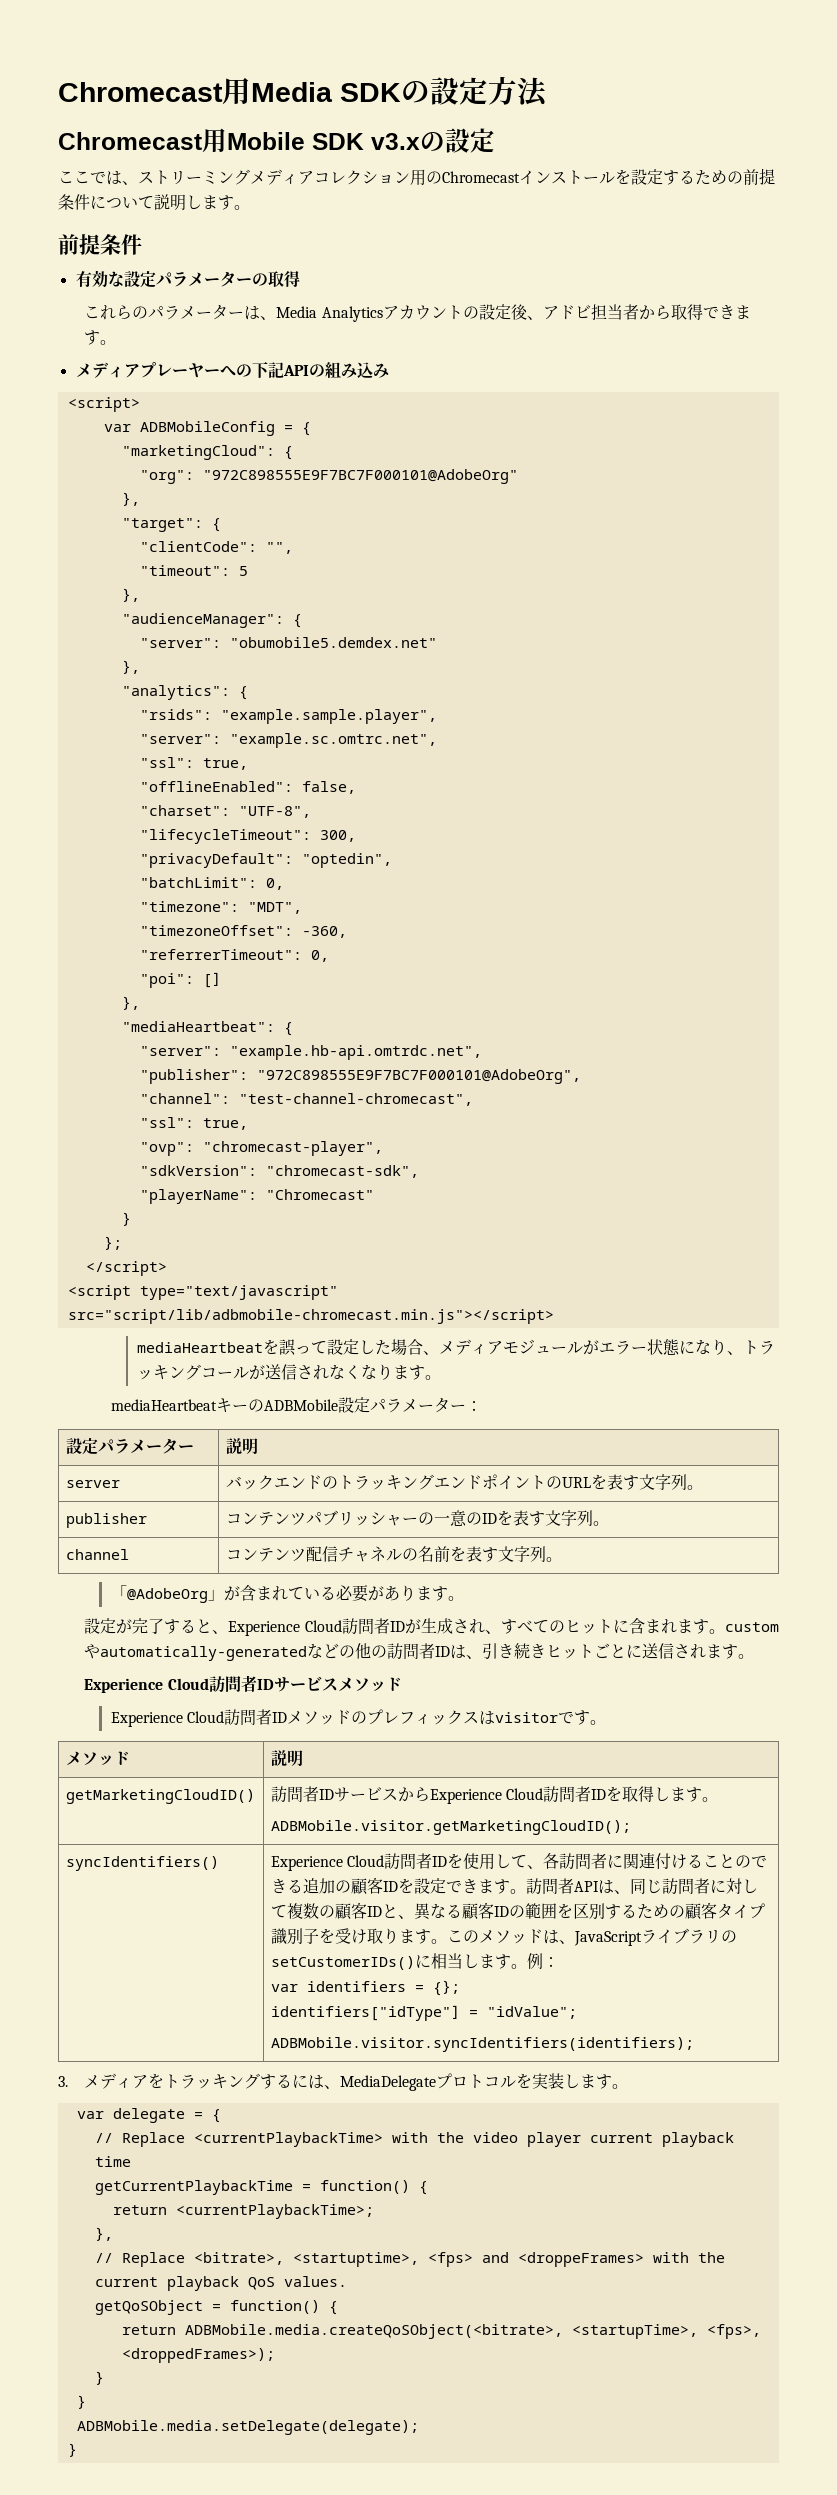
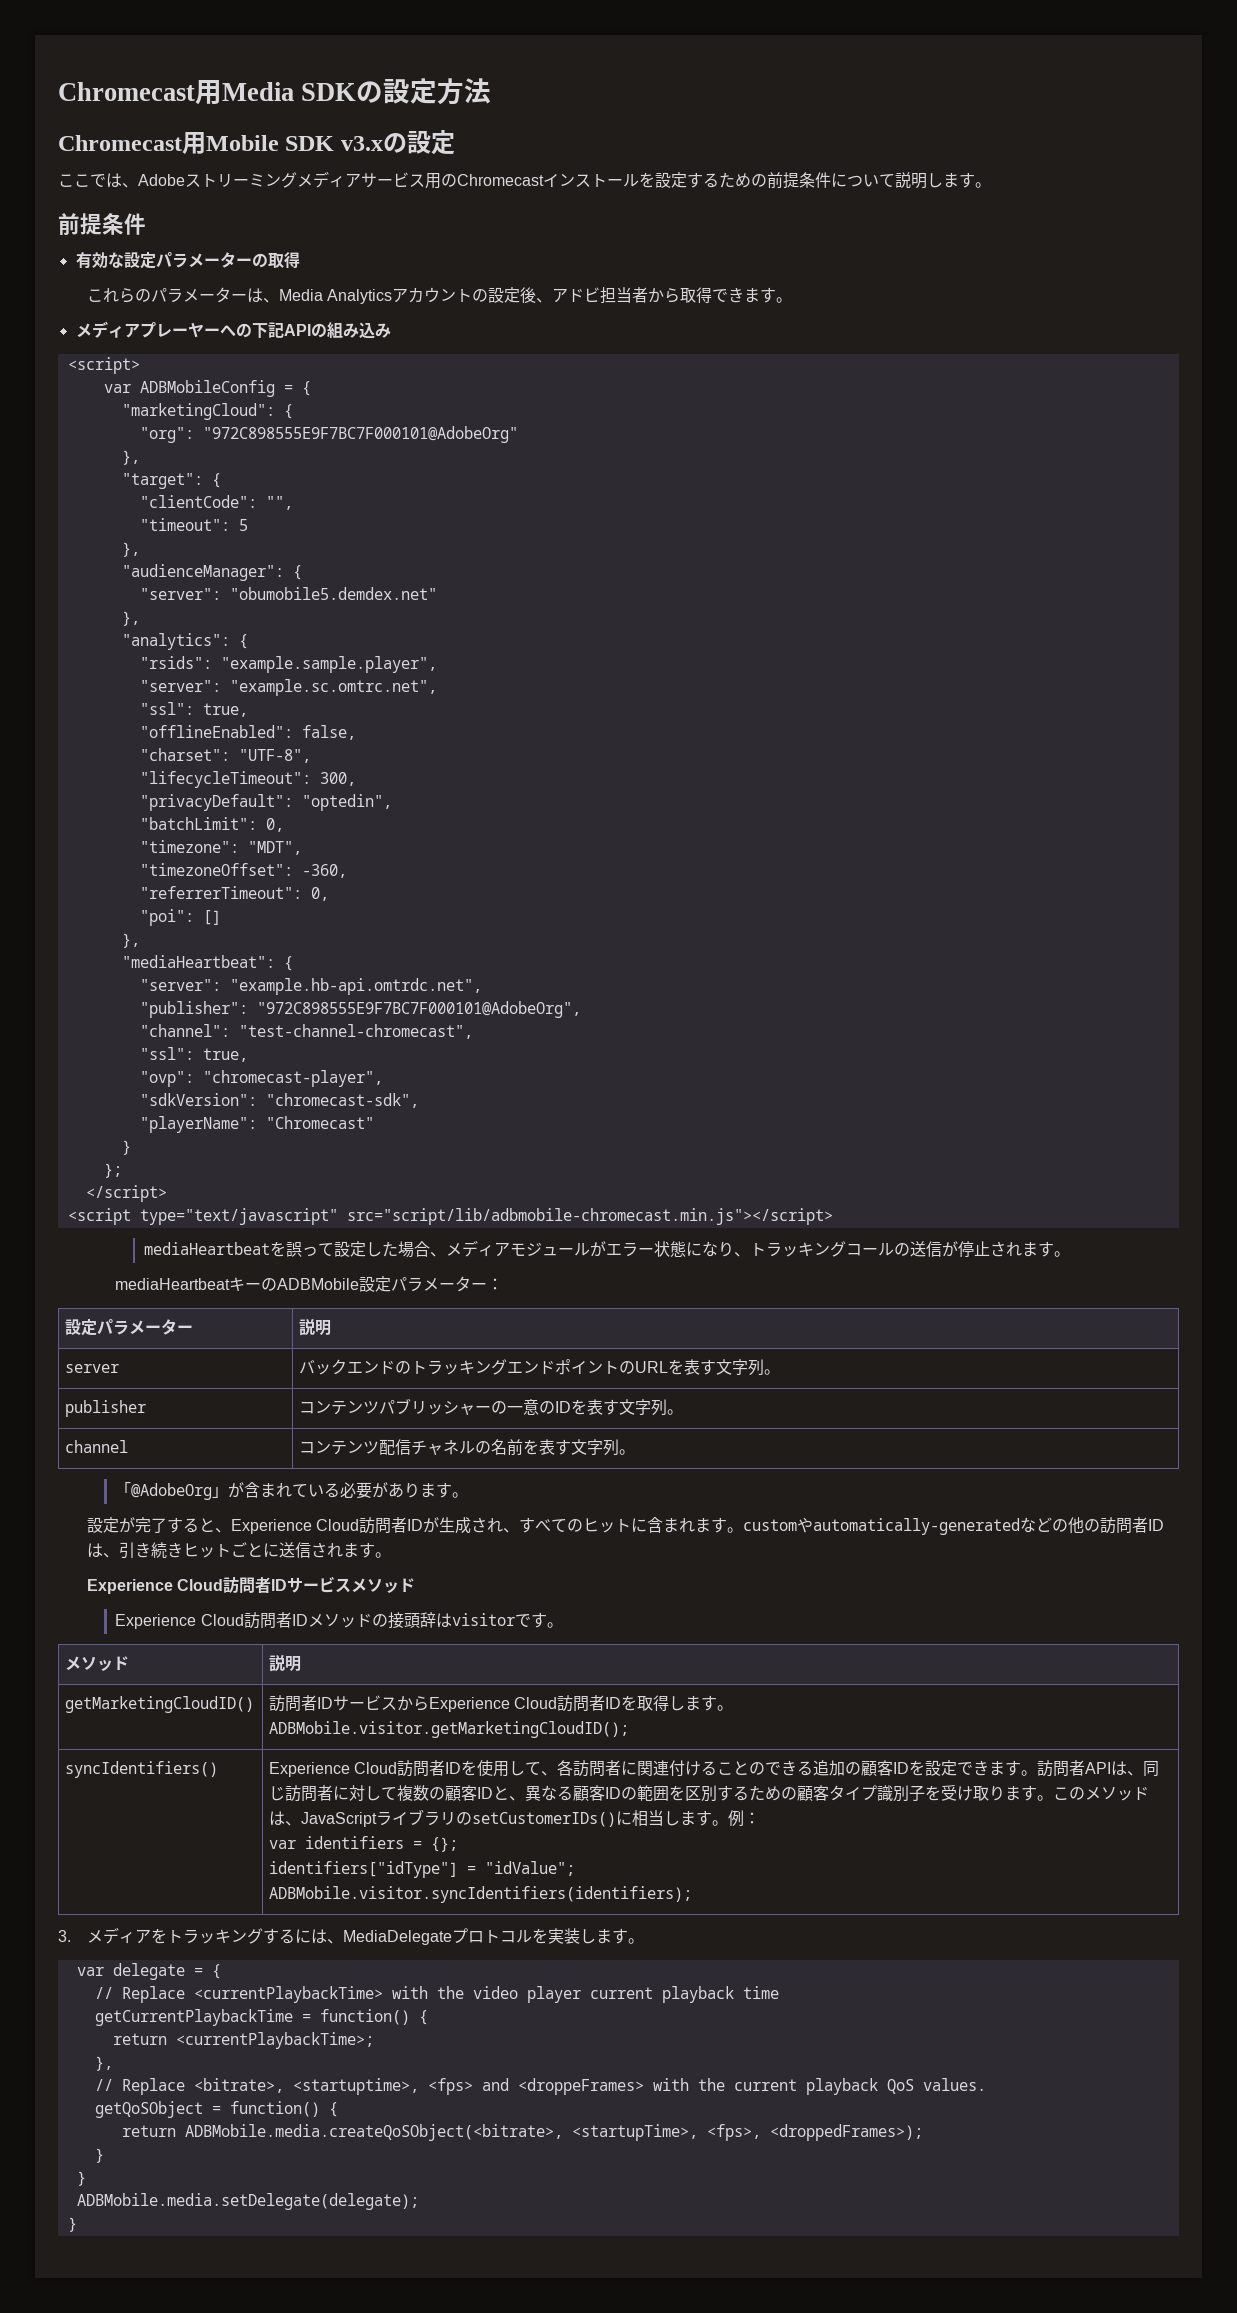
(138, 183) none -> [138,174,185,186] Adobe
[314,170,410,185] コレクション -> [361,172,425,188] サービス
[249,1364,394,1380] が送信されなくなり -> [894,1241,1023,1257] の送信が停止され
[366,1709,479,1725] プレフィックス -> [387,1612,436,1629] 接頭辞

